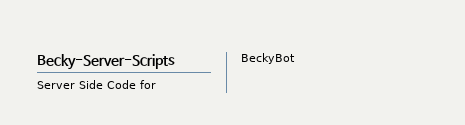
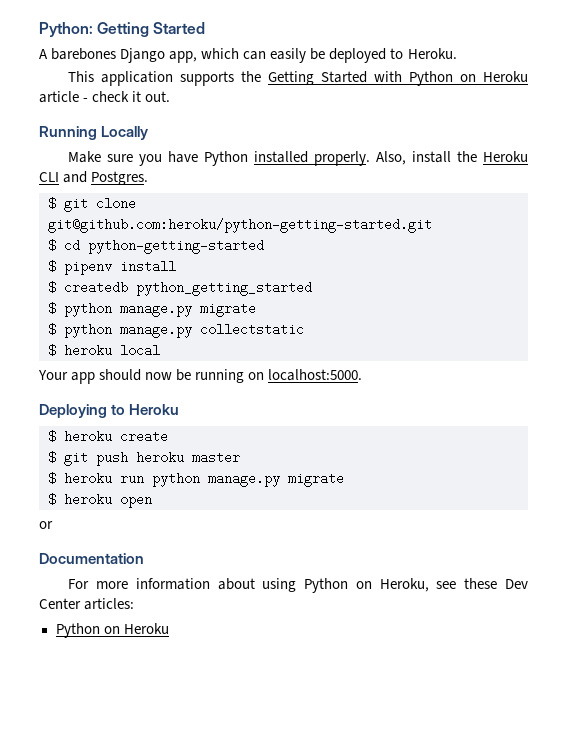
[37,54,175,70] [37,80,156,89] [241,53,295,64] Becky-Server-Scripts // Server Side Code for BeckyBot -> [39,22,206,37] [39,48,457,63] [68,71,528,86] [39,91,171,103] [39,126,149,140] [68,151,528,166] [39,171,149,185] [48,197,136,212] [48,218,432,233] [48,239,264,254] [48,260,176,275] [48,281,312,296] [48,302,256,317] [48,323,304,338] [48,344,160,357] [38,369,363,384] [39,404,180,418] [48,430,168,443] [48,451,240,466] [48,472,344,487] [48,493,152,508] [39,521,53,529] [39,553,144,564] [68,578,528,593] [39,598,135,610] [55,623,169,638] Python: Getting Started // A barebones Django app, which can easily be deployed to Heroku. // This application supports the Getting Started with Python on Heroku article - check it out. // Running Locally // Make sure you have Python installed properly. Also, install the Heroku CLI and Postgres. // $ git clone git@github.com:heroku/python-getting-started.git // $ cd python-getting-started // $ pipenv install // $ createdb python_getting_started // $ python manage.py migrate // $ python manage.py collectstatic // $ heroku local // Your app should now be running on localhost:5000. // Deploying to Heroku // $ heroku create // $ git push heroku master // $ heroku run python manage.py migrate // $ heroku open // or // Documentation // For more information about using Python on Heroku, see these Dev Center articles: // Python on Heroku

